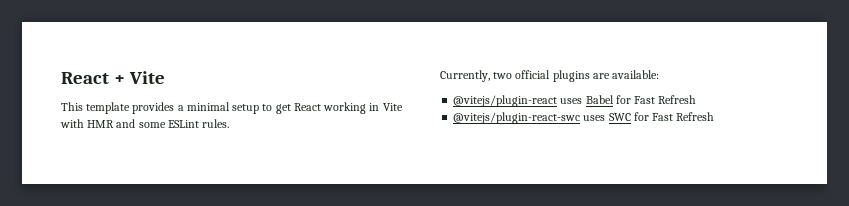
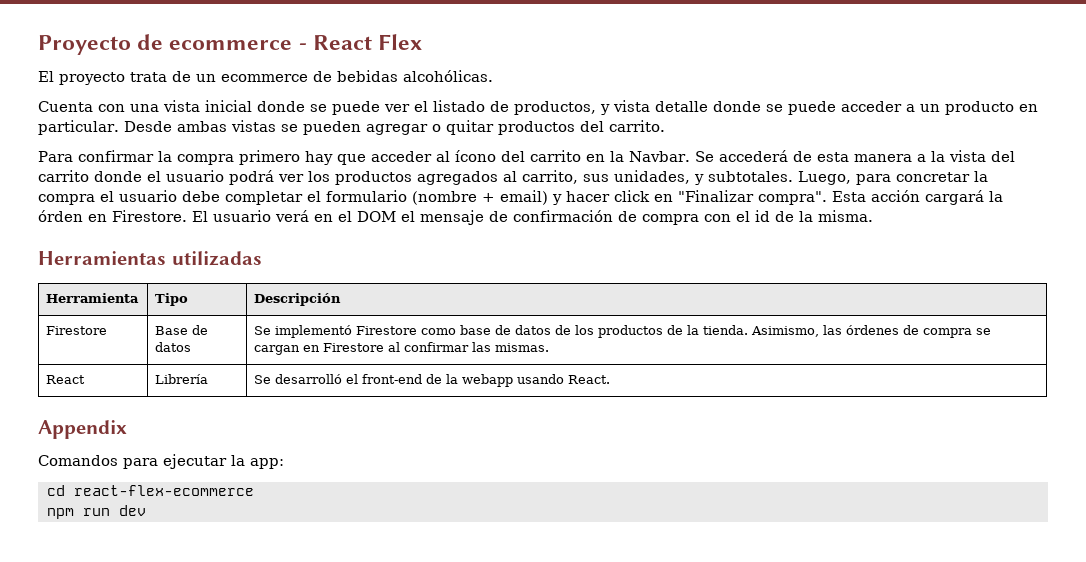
[61,71,165,84] [61,102,403,114] [60,119,230,128] [440,70,660,82] [453,95,697,107] [453,112,715,124] React + Vite // This template provides a minimal setup to get React working in Vite with HMR and some ESLint rules. // Currently, two official plugins are available: // @vitejs/plugin-react uses Babel for Fast Refresh // @vitejs/plugin-react-swc uses SWC for Fast Refresh -> [38,34,423,55] [38,70,493,85] [38,100,1038,115] [38,120,665,135] [38,150,1015,165] [38,170,988,185] [38,190,1003,205] [38,210,873,225] [38,251,262,266] [46,293,140,303] [155,293,189,306] [254,293,342,306] [46,326,108,335] [155,325,209,335] [155,342,192,352] [254,325,992,338] [254,342,550,355] [46,375,86,384] [155,374,209,384] [254,374,611,387] [38,420,127,439] [38,454,284,469] [46,485,254,496] [46,505,146,519] Proyecto de ecommerce - React Flex // El proyecto trata de un ecommerce de bebidas alcohólicas. // Cuenta con una vista inicial donde se puede ver el listado de productos, y vista detalle donde se puede acceder a un producto en particular. Desde ambas vistas se pueden agregar o quitar productos del carrito. // Para confirmar la compra primero hay que acceder al ícono del carrito en la Navbar. Se accederá de esta manera a la vista del carrito donde el usuario podrá ver los productos agregados al carrito, sus unidades, y subtotales. Luego, para concretar la compra el usuario debe completar el formulario (nombre + email) y hacer click en "Finalizar compra". Esta acción cargará la órden en Firestore. El usuario verá en el DOM el mensaje de confirmación de compra con el id de la misma. // Herramientas utilizadas // Herramienta | Tipo | Descripción // Firestore | Base de datos | Se implementó Firestore como base de datos de los productos de la tienda. Asimismo, las órdenes de compra se cargan en Firestore al confirmar las mismas. // React | Librería | Se desarrolló el front-end de la webapp usando React. // Appendix // Comandos para ejecutar la app: // cd react-flex-ecommerce // npm run dev

